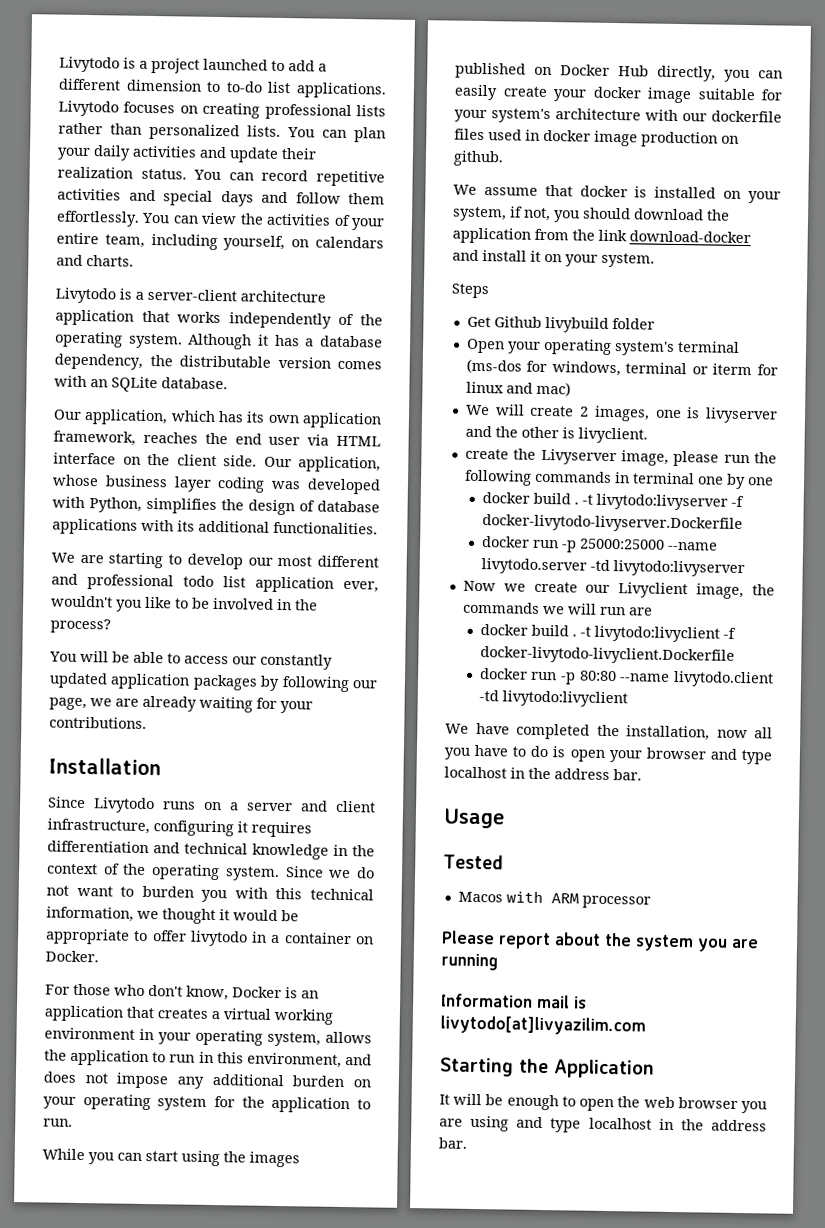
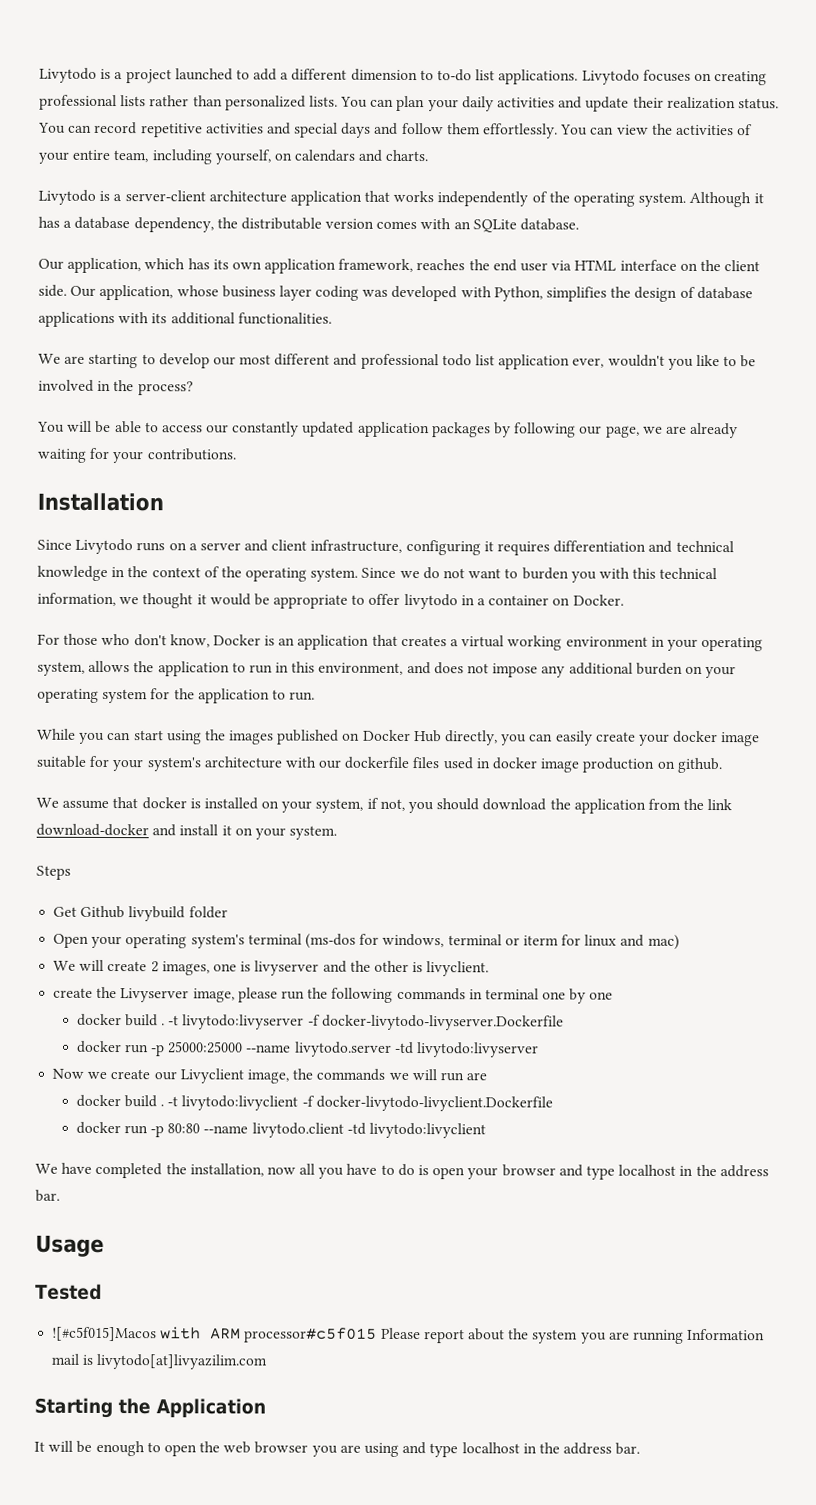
[457,891,503,903] Macos -> [52,1326,158,1342] ![#c5f015]Macos
[581,895,651,909] processor // -> [244,1327,378,1343] processor#c5f015
(498, 962) // -> (684, 1336) none

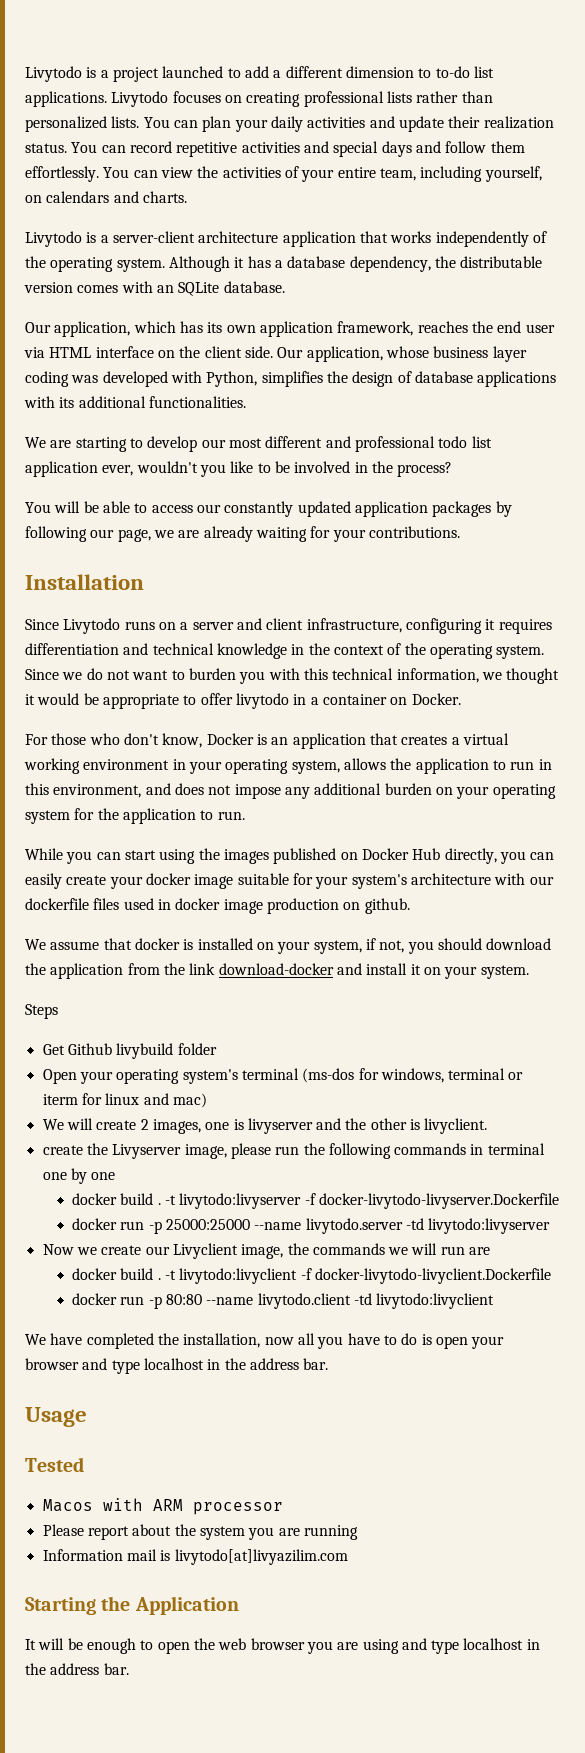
[52,1326,158,1342] ![#c5f015]Macos -> [42,1499,93,1512] Macos
[244,1327,378,1343] processor#c5f015 -> [192,1502,283,1515] processor //
(684, 1336) none -> (358, 1532) //

